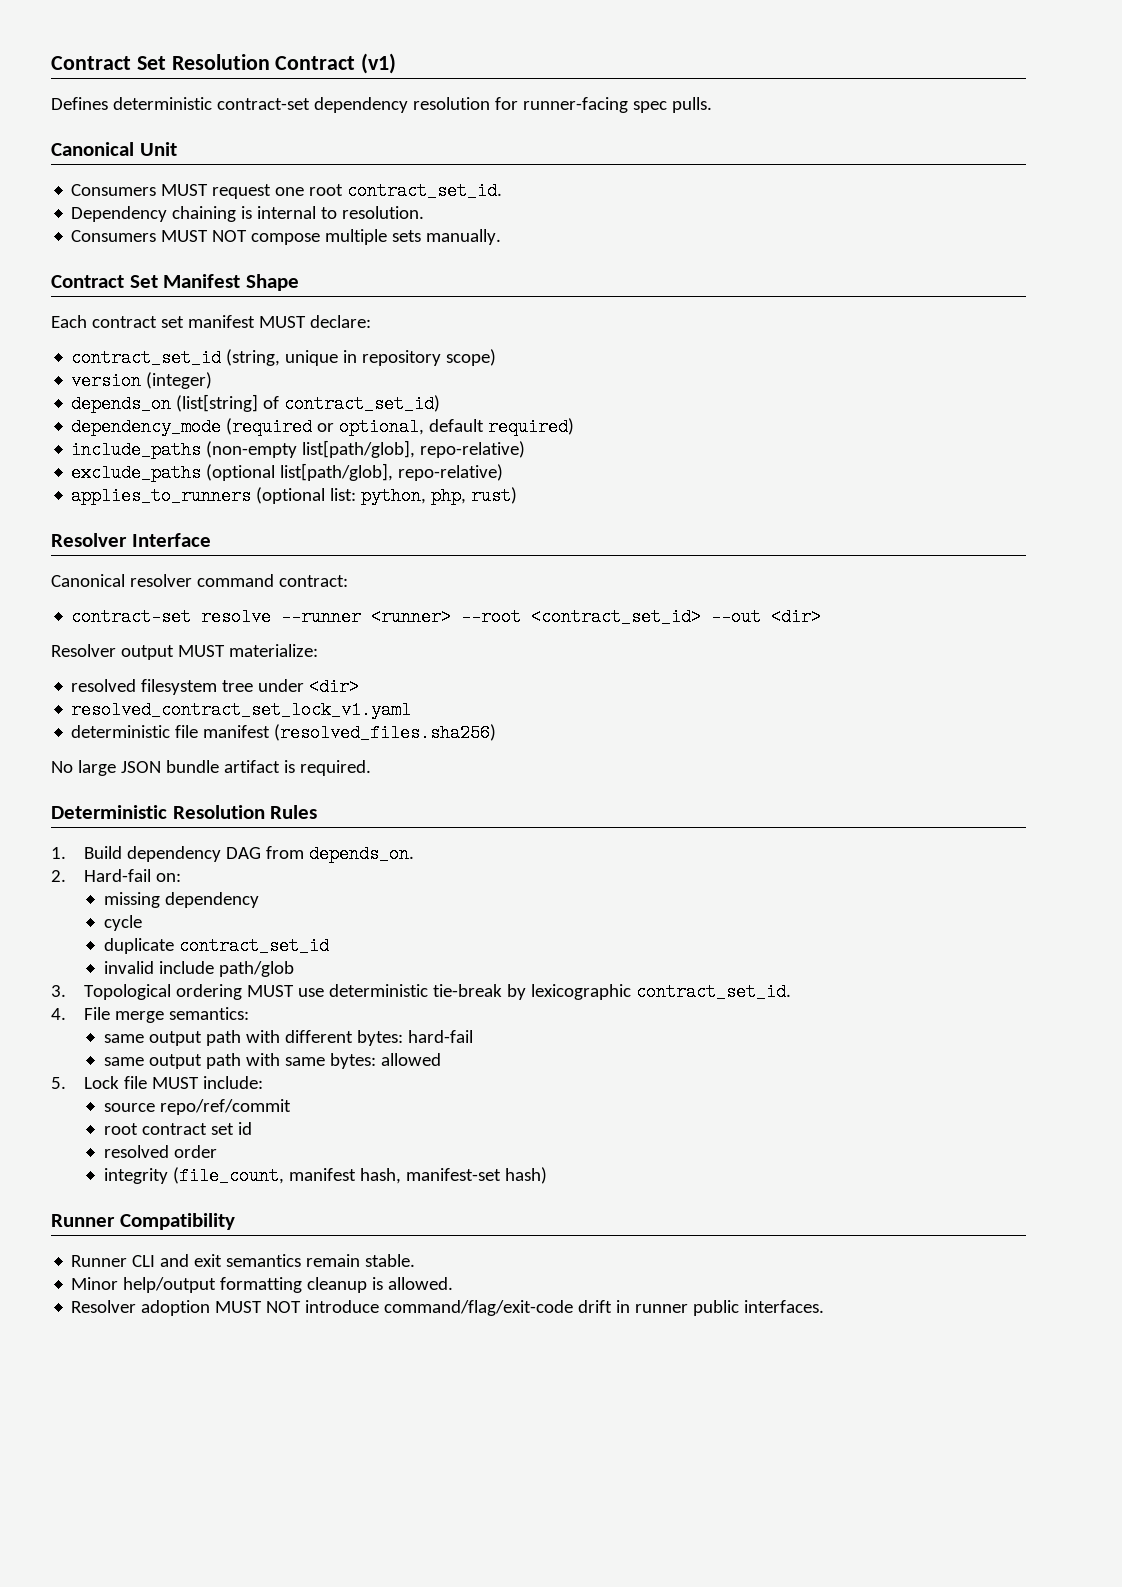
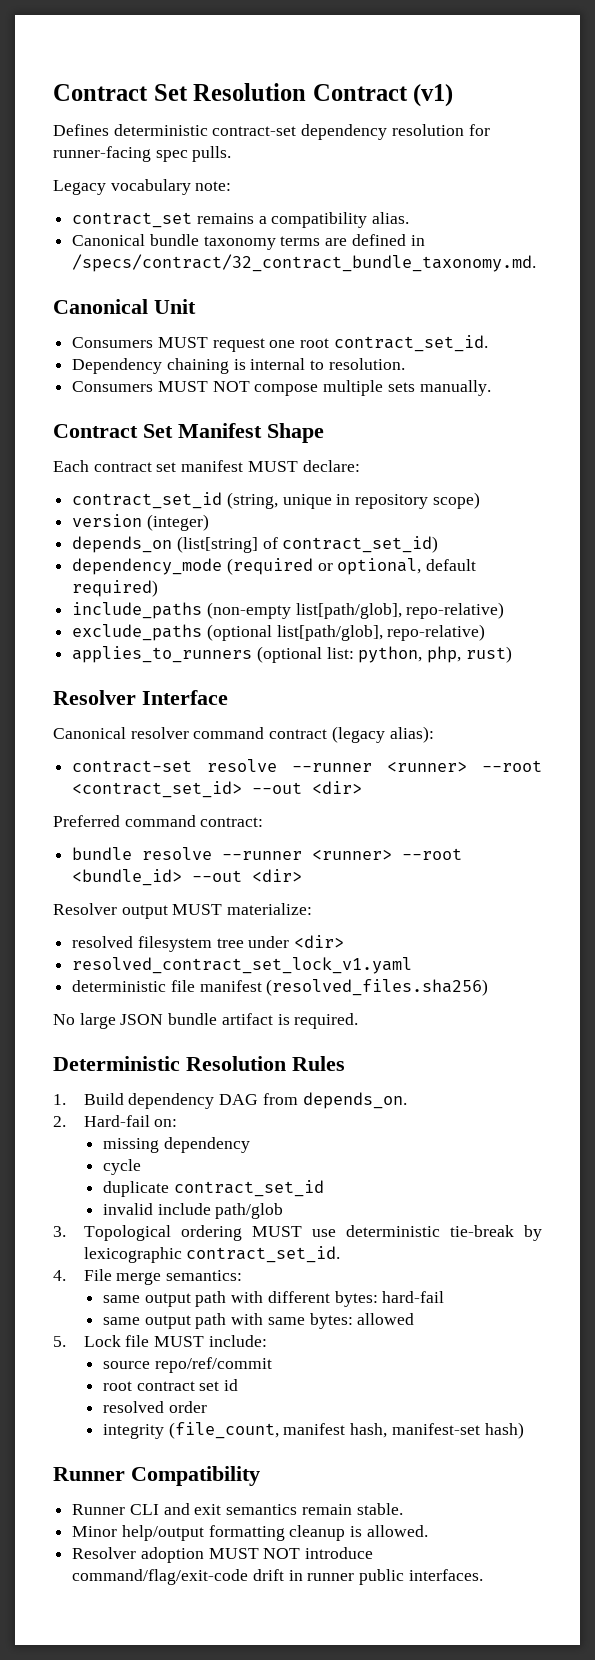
(712, 105) none -> [53,179,232,195] [72,212,410,228] [72,234,425,250] [72,254,537,272] // Legacy vocabulary note: // contract_set remains a compatibility alias. // Canonical bundle taxonomy terms are defined in /specs/contract/32_contract_bundle_taxonomy.md.
[278,575,348,587] contract: -> [269,726,434,743] contract (legacy alias):
(822, 617) none -> [53,815,264,827] [72,847,463,860] [72,869,303,886] // Preferred command contract: // bundle resolve --runner <runner> --root <bundle_id> --out <dir>

